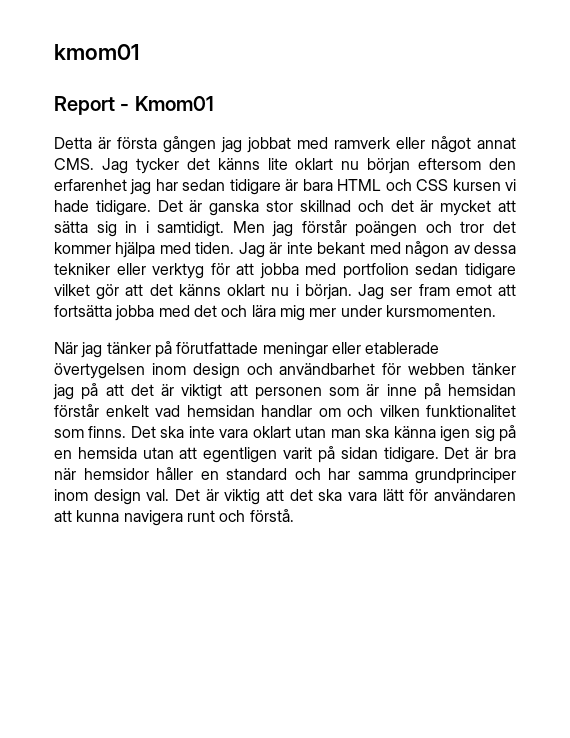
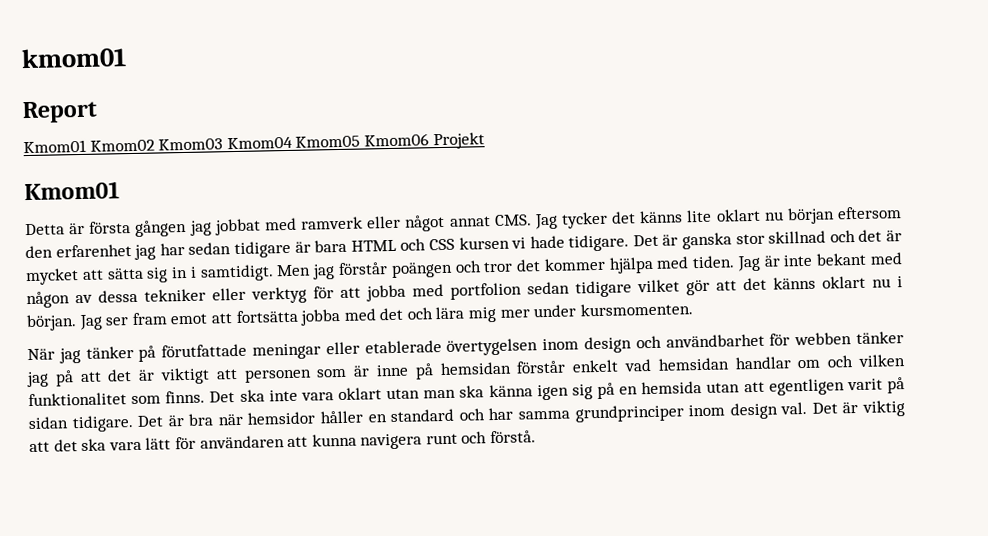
[120,104,130,111] - -> [23,132,485,154] // Kmom01 Kmom02 Kmom03 Kmom04 Kmom05 Kmom06 Projekt //

